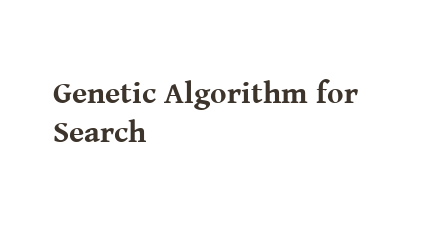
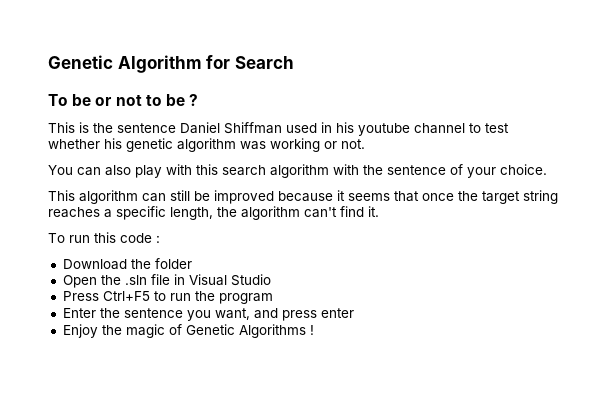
(147, 130) none -> [48,94,199,106] [48,122,509,136] [48,138,365,152] [48,164,547,178] [48,190,558,204] [48,206,379,220] [48,232,160,243] [62,258,192,270] [62,274,271,288] [62,291,273,304] [62,308,354,321] [62,324,314,338] // To be or not to be ? // This is the sentence Daniel Shiffman used in his youtube channel to test whether his genetic algorithm was working or not. // You can also play with this search algorithm with the sentence of your choice. // This algorithm can still be improved because it seems that once the target string reaches a specific length, the algorithm can't find it. // To run this code : // Download the folder // Open the .sln file in Visual Studio // Press Ctrl+F5 to run the program // Enter the sentence you want, and press enter // Enjoy the magic of Genetic Algorithms !

